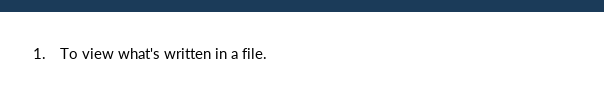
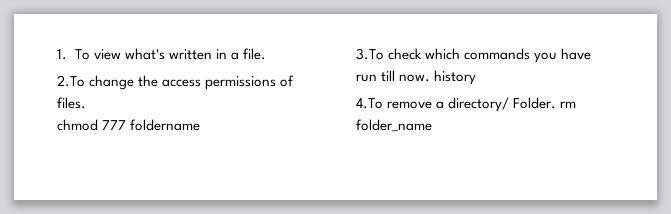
(267, 53) none -> [57,75,295,90] [57,97,86,109] [57,119,201,131] [356,48,592,63] [356,70,477,85] [356,97,577,112] [356,119,432,132] // 2.To change the access permissions of files. // chmod 777 foldername // 3.To check which commands you have run till now. history // 4.To remove a directory/ Folder. rm folder_name

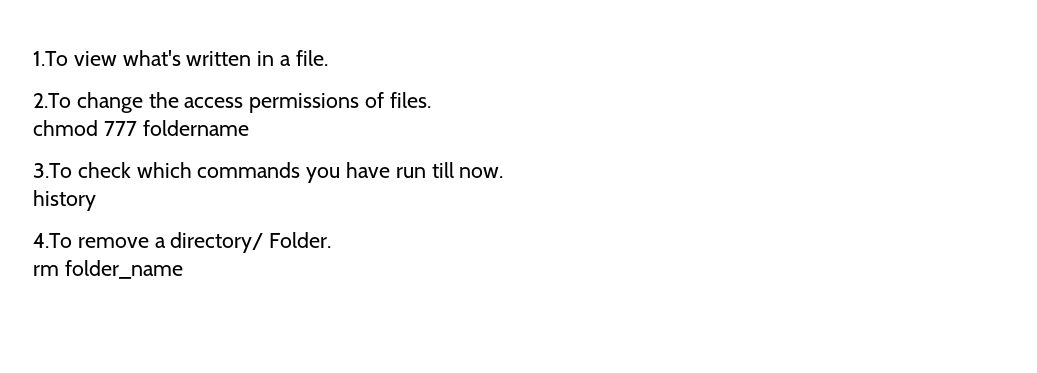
[57,49,90,60] 1. To -> [33,51,68,66] 1.To
(431, 78) none -> (504, 172) //
(557, 103) none -> (332, 240) //

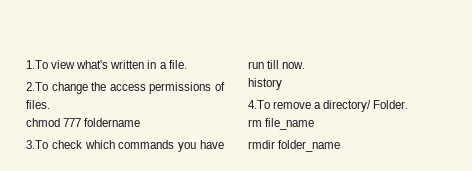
(59, 270) none -> [265,118,315,130] [248,140,275,149] file_name // rmdir

